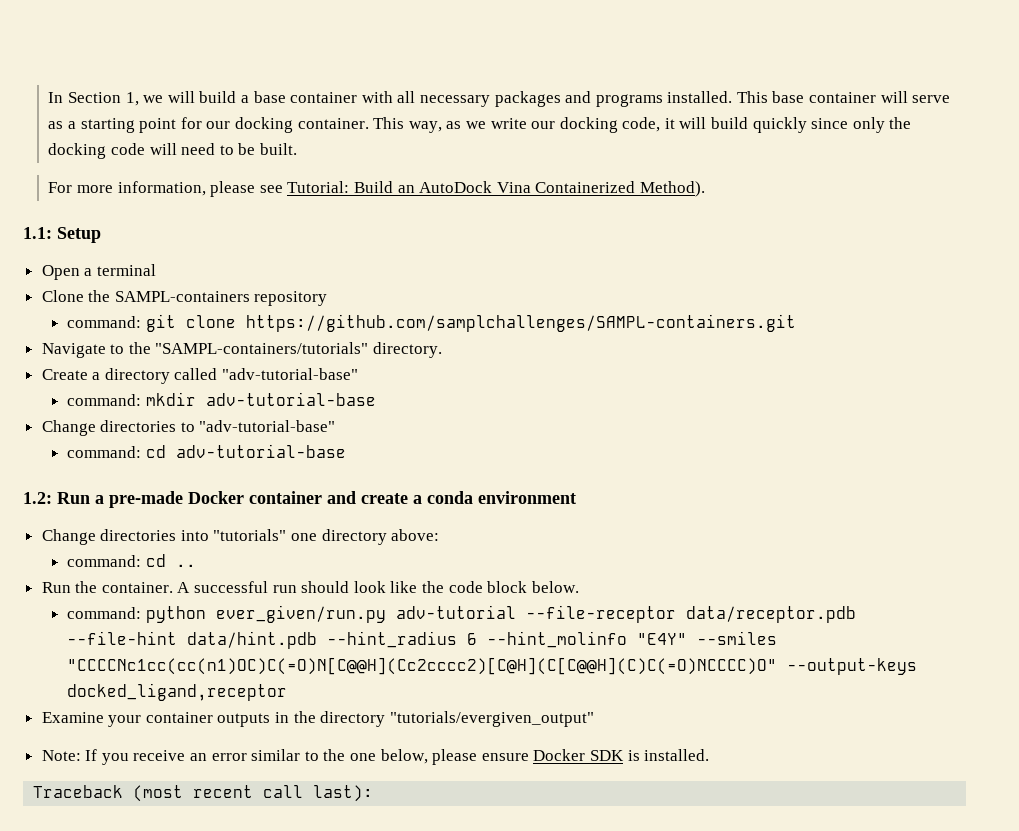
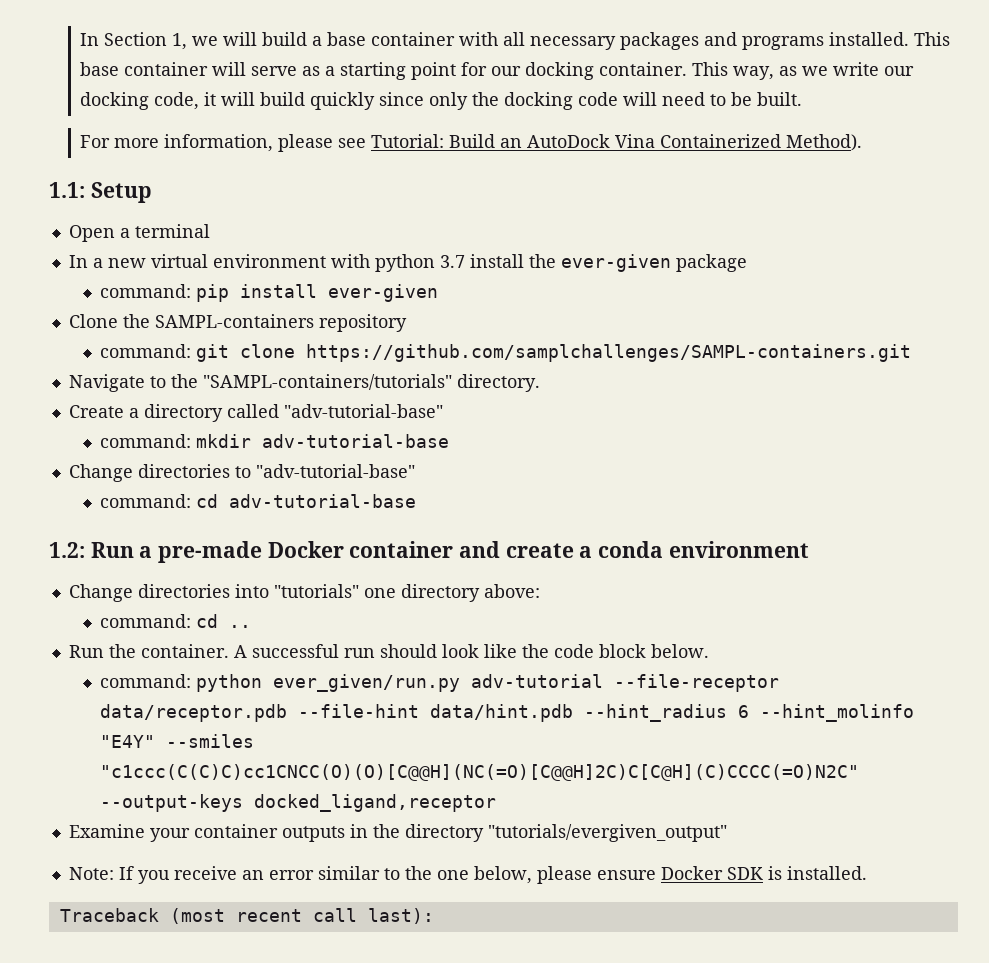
(156, 270) none -> [68,254,747,272] [100,284,439,302] // In a new virtual environment with python 3.7 install the ever-given package // command: pip install ever-given
[67,657,778,675] "CCCCNc1cc(cc(n1)OC)C(=O)N[C@@H](Cc2cccc2)[C@H](C[C@@H](C)C(=O)NCCCC)O" -> [100,764,860,781] "c1ccc(C(C)C)cc1CNCC(O)(O)[C@@H](NC(=O)[C@@H]2C)C[C@H](C)CCCC(=O)N2C"

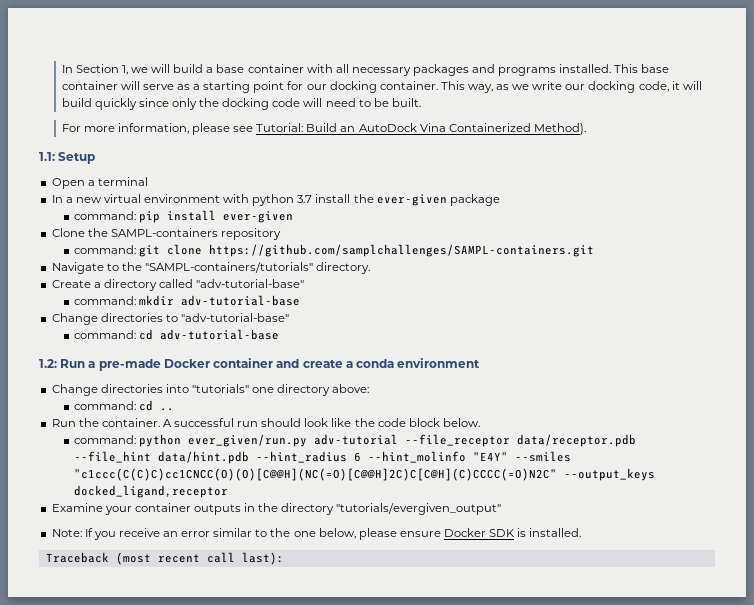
[614,674,780,692] [100,704,420,722] --file-receptor data/receptor.pdb --file-hint -> [405,434,637,447] [74,451,152,463] --file_receptor data/receptor.pdb --file_hint
[100,794,244,812] --output-keys -> [564,468,656,481] --output_keys

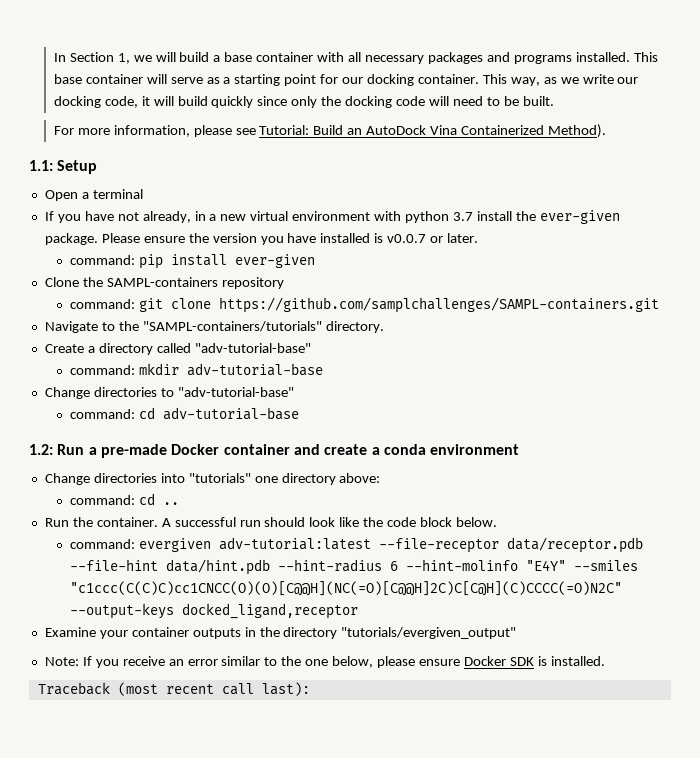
[51,195,63,203] In -> [44,211,206,223] If you have not already, in
[449,194,500,206] package -> [44,233,479,245] package. Please ensure the version you have installed is v0.0.7 or later.
[139,434,637,447] [74,451,467,464] python ever_given/run.py adv-tutorial --file_receptor data/receptor.pdb --file_hint data/hint.pdb --hint_radius 6 --hint_molinfo -> [138,537,643,553] [69,559,518,575] evergiven adv-tutorial:latest --file-receptor data/receptor.pdb --file-hint data/hint.pdb --hint-radius 6 --hint-molinfo
[564,468,656,481] --output_keys -> [69,603,174,619] --output-keys

